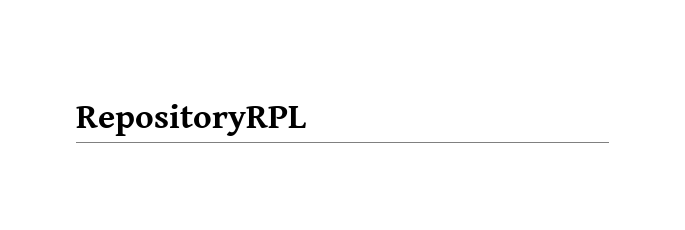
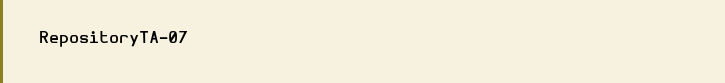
[76,104,306,136] RepositoryRPL -> [39,31,188,47] RepositoryTA-07

